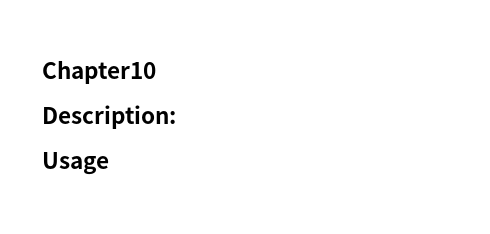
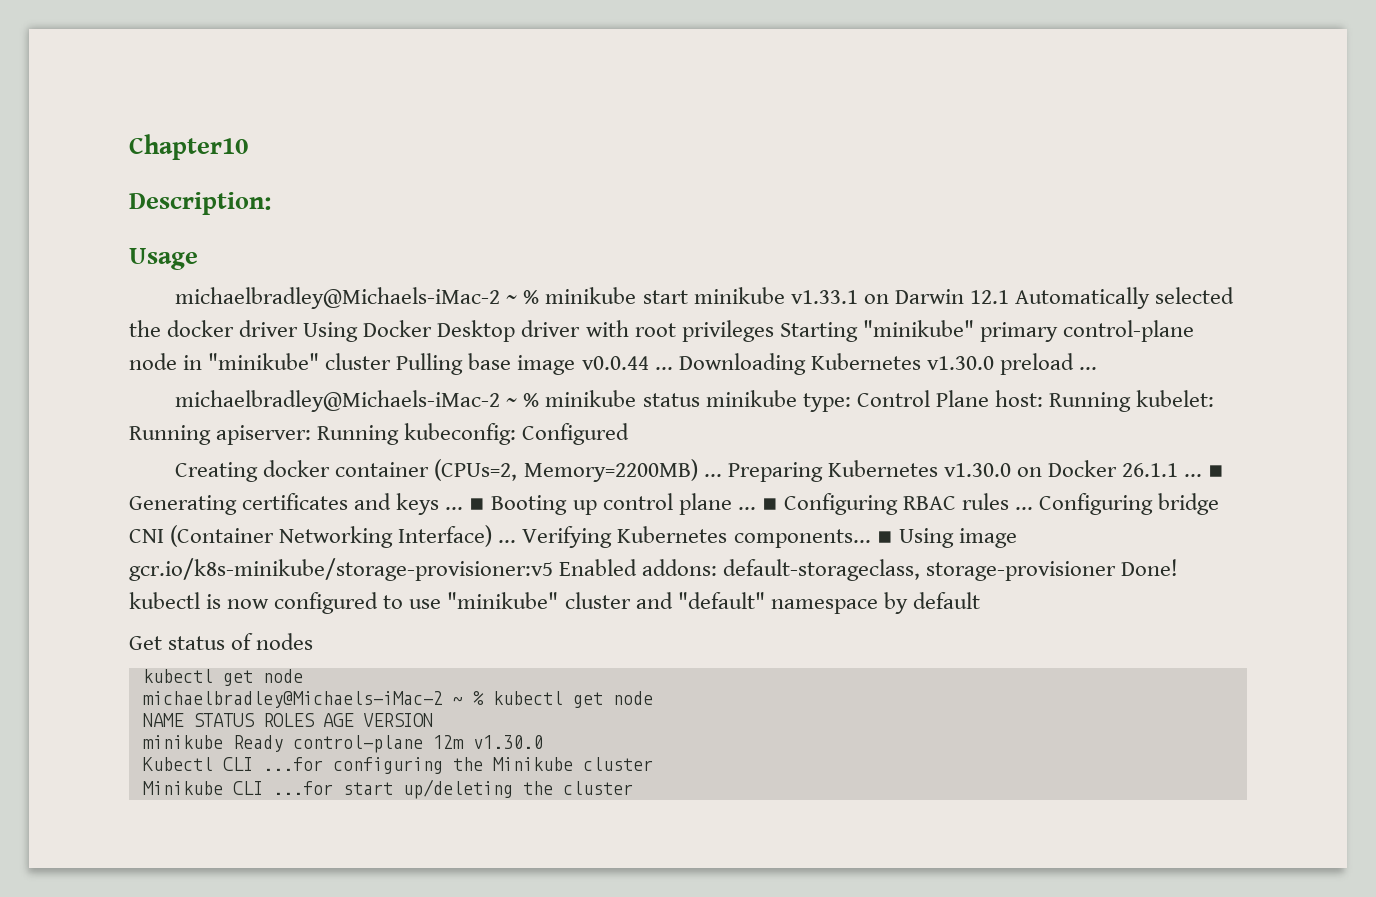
(109, 163) none -> [175,287,1235,309] [129,320,1194,342] [129,353,1097,375] [175,390,1215,412] [129,423,630,445] [175,459,1225,482] [129,493,1220,515] [129,525,1017,548] [129,558,1179,581] [129,592,980,614] [129,633,314,650] [142,669,303,686] [142,691,653,708] [142,713,433,727] [142,735,543,753] [142,757,653,774] [142,779,633,799] // michaelbradley@Michaels-iMac-2 ~ % minikube start minikube v1.33.1 on Darwin 12.1 Automatically selected the docker driver Using Docker Desktop driver with root privileges Starting "minikube" primary control-plane node in "minikube" cluster Pulling base image v0.0.44 ... Downloading Kubernetes v1.30.0 preload ... // michaelbradley@Michaels-iMac-2 ~ % minikube status minikube type: Control Plane host: Running kubelet: Running apiserver: Running kubeconfig: Configured // Creating docker container (CPUs=2, Memory=2200MB) ... Preparing Kubernetes v1.30.0 on Docker 26.1.1 ... ▪ Generating certificates and keys ... ▪ Booting up control plane ... ▪ Configuring RBAC rules ... Configuring bridge CNI (Container Networking Interface) ... Verifying Kubernetes components... ▪ Using image gcr.io/k8s-minikube/storage-provisioner:v5 Enabled addons: default-storageclass, storage-provisioner Done! kubectl is now configured to use "minikube" cluster and "default" namespace by default // Get status of nodes // kubectl get node // michaelbradley@Michaels-iMac-2 ~ % kubectl get node // NAME STATUS ROLES AGE VERSION // minikube Ready control-plane 12m v1.30.0 // Kubectl CLI ...for configuring the Minikube cluster // Minikube CLI ...for start up/deleting the cluster

